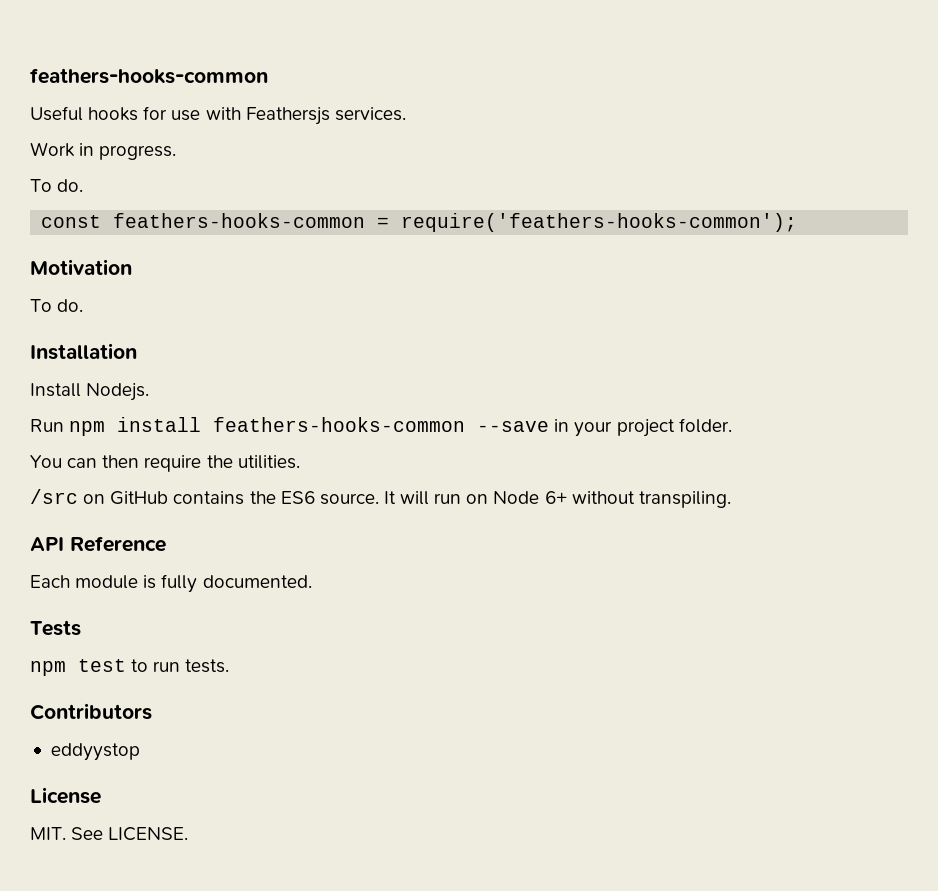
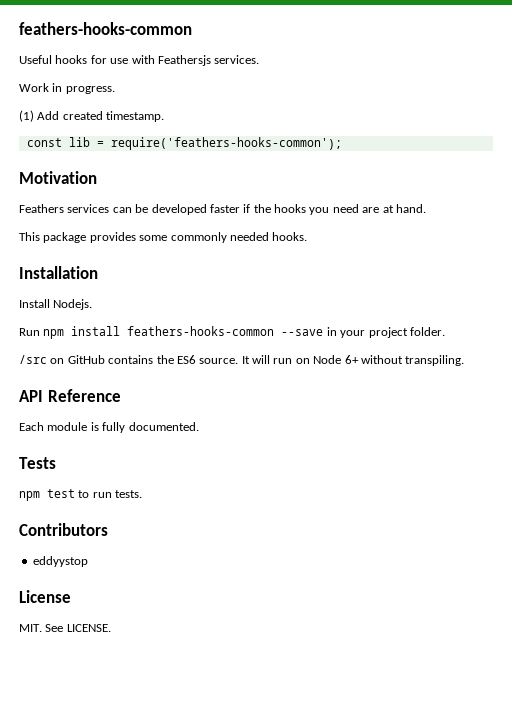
[30,179,84,192] To do. -> [19,110,165,122] (1) Add created timestamp.
[113,213,366,228] feathers-hooks-common -> [68,137,90,147] lib
[30,299,84,312] To do. -> [19,204,426,215] [19,232,308,243] Feathers services can be developed faster if the hooks you need are at hand. // This package provides some commonly needed hooks.
[30,455,300,472] // You can then require the utilities. -> (445, 331) none

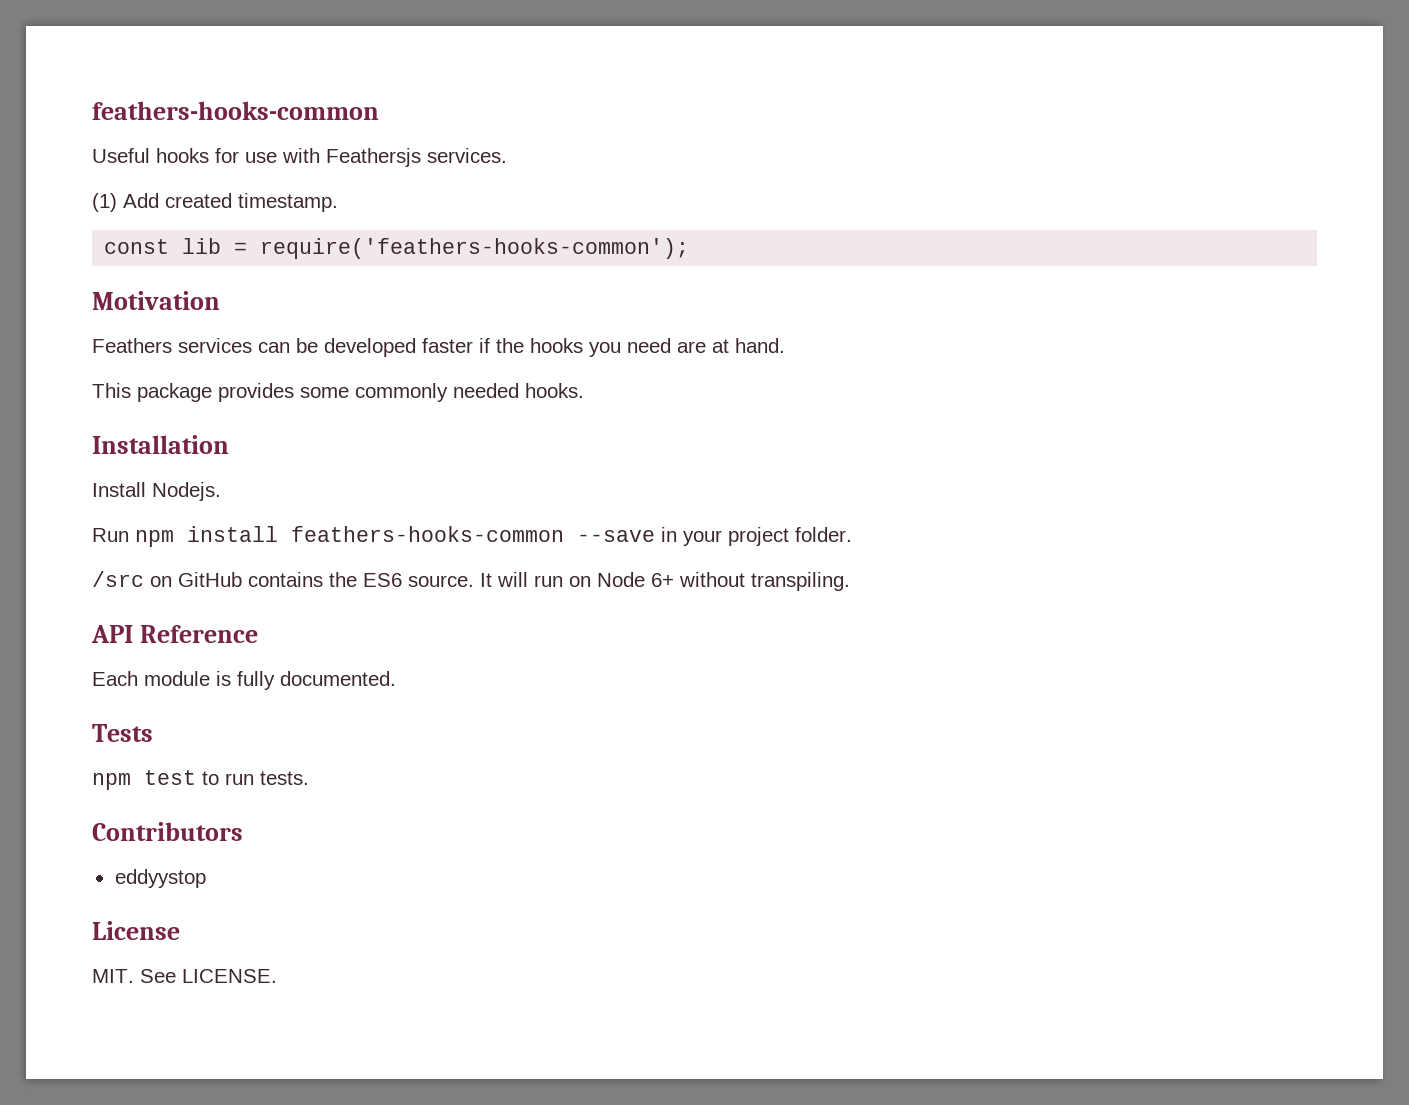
[19,83,115,94] // Work in progress. -> (507, 155) none

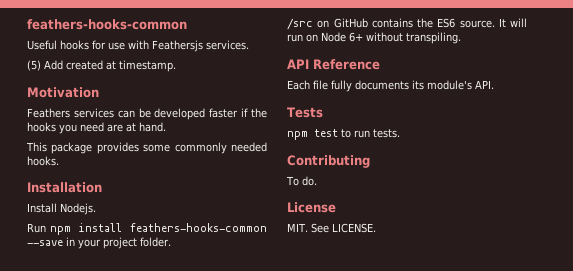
[92,193,117,212] (1) -> [27,60,41,71] (5)
(232, 200) none -> [106,61,116,70] at
[104,238,690,259] // const lib = require('feathers-hooks-common'); -> (176, 66) none
[144,671,396,690] module is fully documented. -> [313,80,494,92] file fully documents its module's API.
[92,822,243,841] [114,869,206,888] Contributors // eddyystop -> [287,155,370,168] [286,176,317,186] Contributing // To do.

